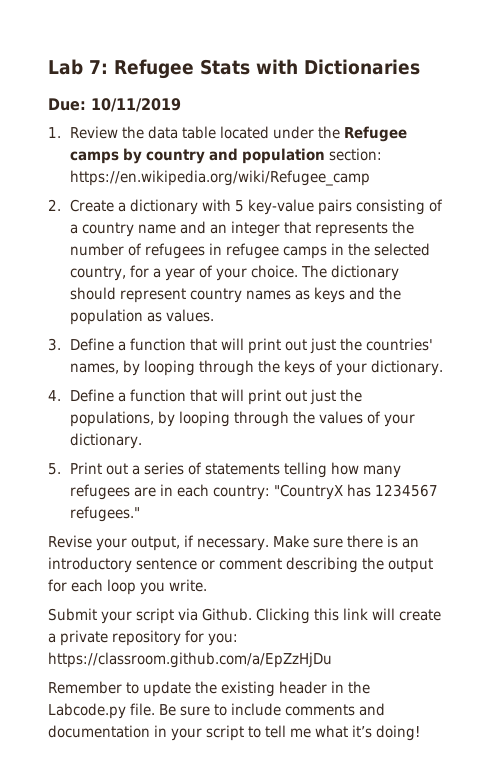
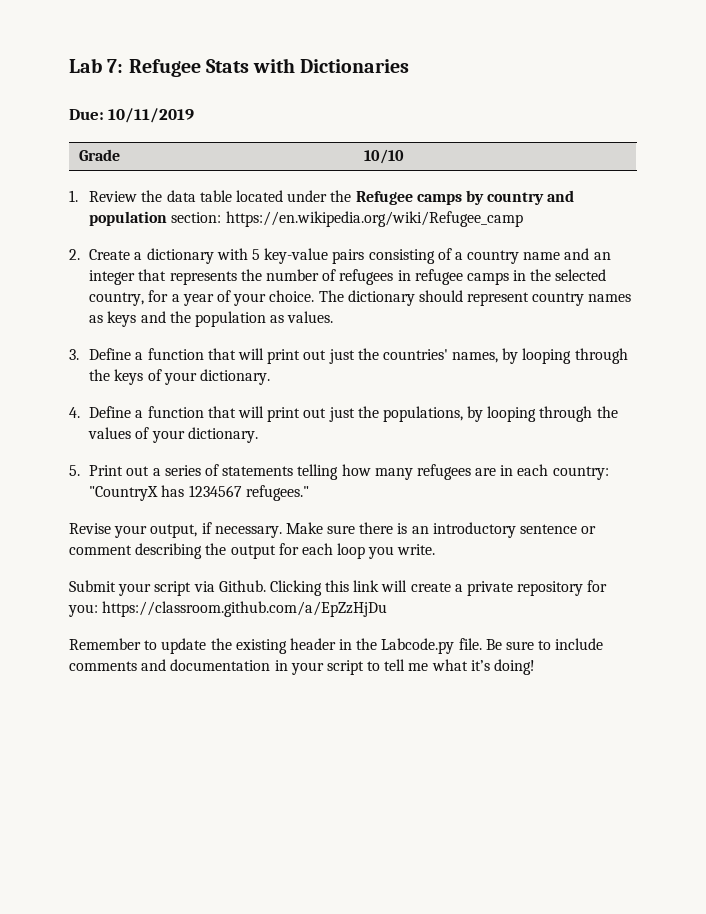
(181, 105) none -> [78,149,120,161] [363,149,404,164] // Grade | 10/10

